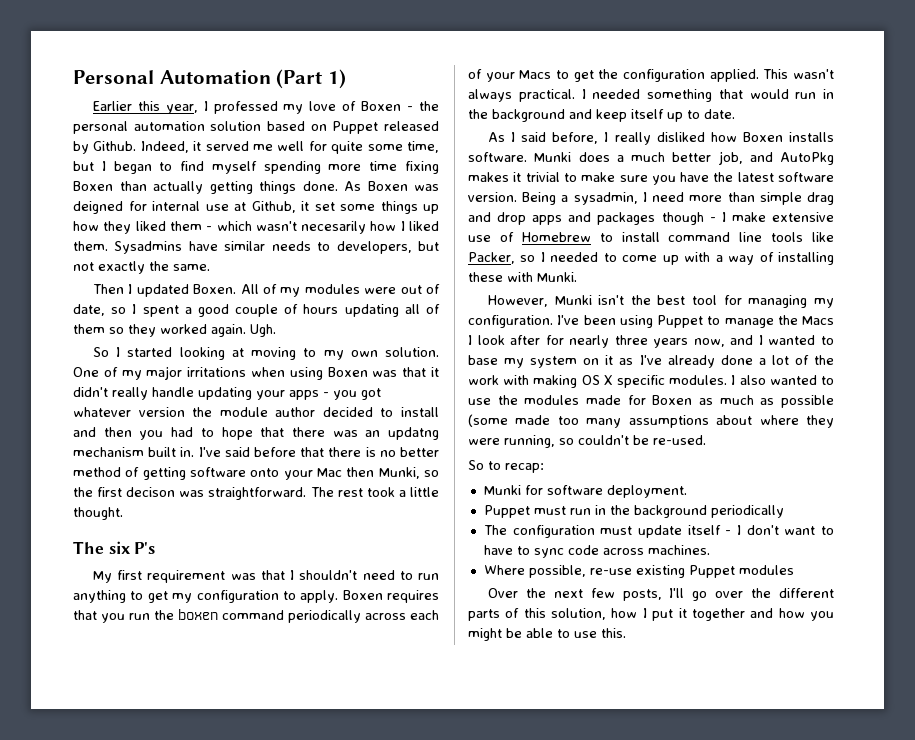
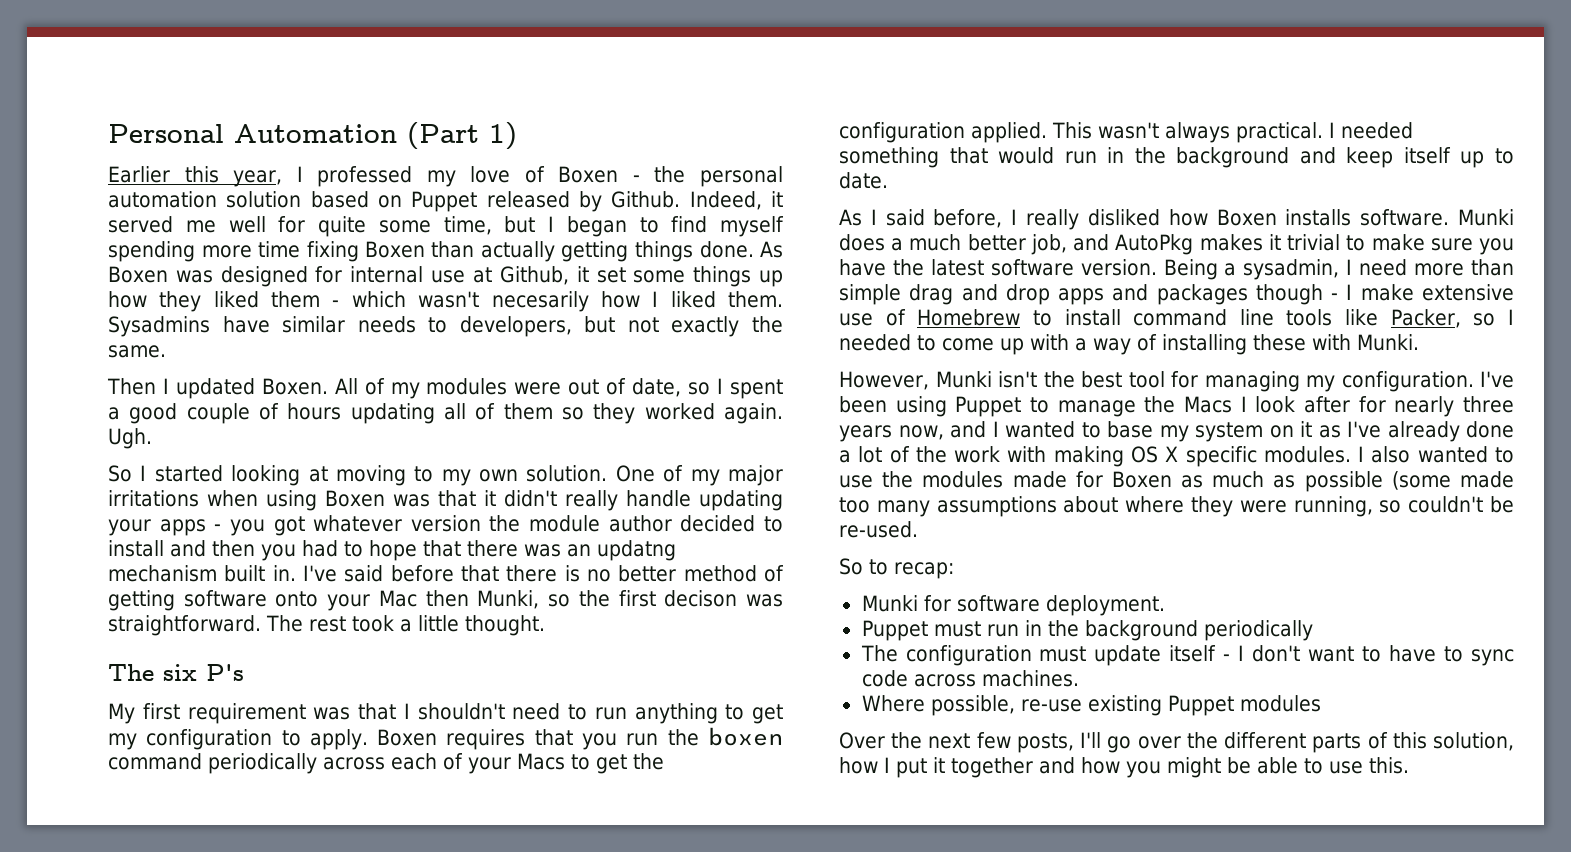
[73,201,123,214] deigned -> [220,266,308,287] designed

